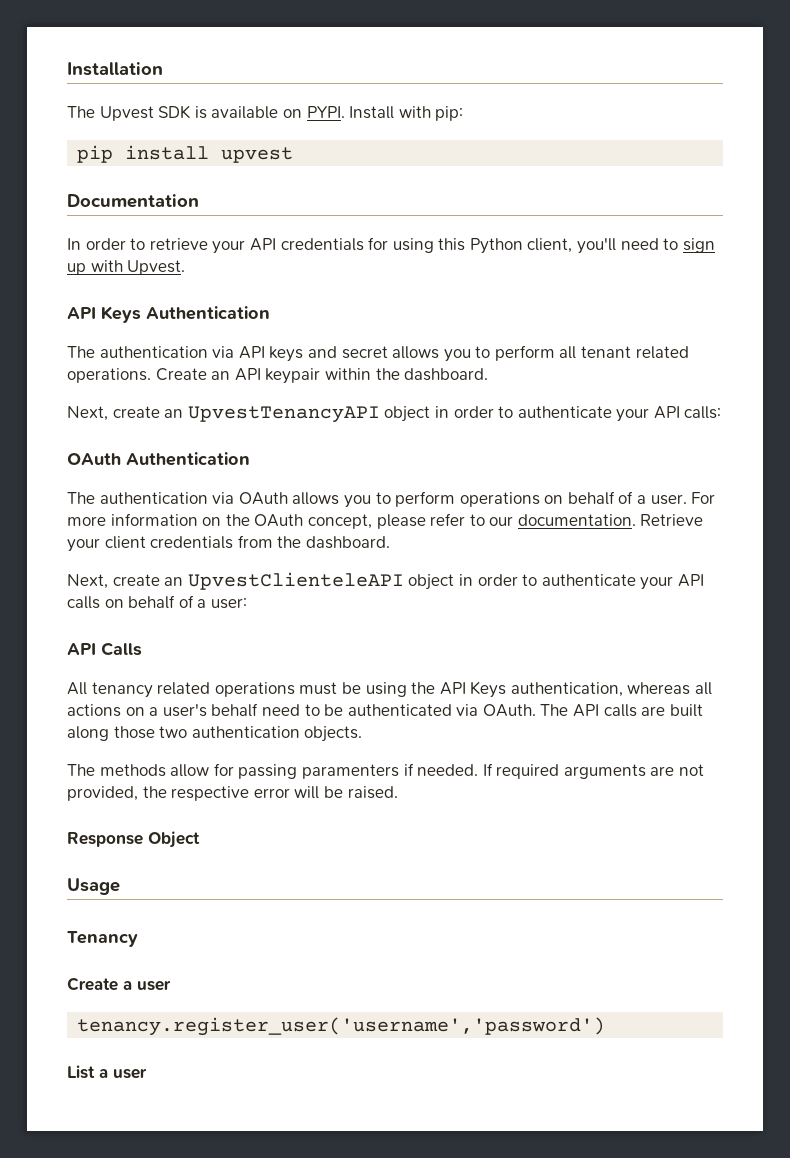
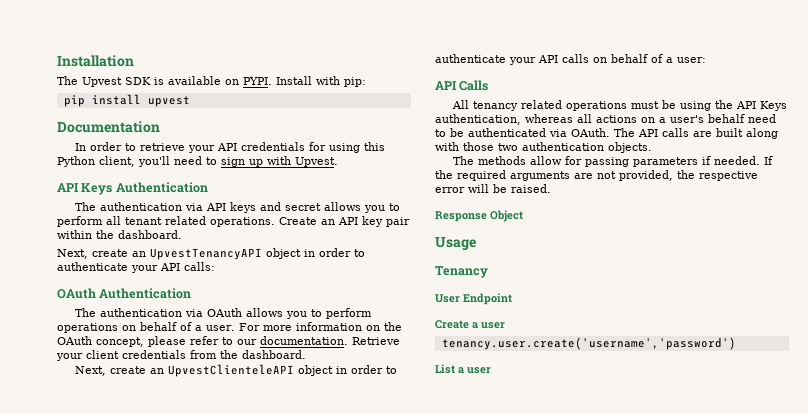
[265,368,321,384] keypair -> [362,216,410,227] key pair
(109, 733) none -> [435,142,459,151] with
[301,764,399,779] paramenters -> [633,157,699,167] parameters
(493, 769) none -> [435,170,453,179] the
(138, 939) none -> [435,293,512,305] // User Endpoint
[77,1017,606,1036] tenancy.register_user('username','password') -> [441,337,736,350] tenancy.user.create('username','password')

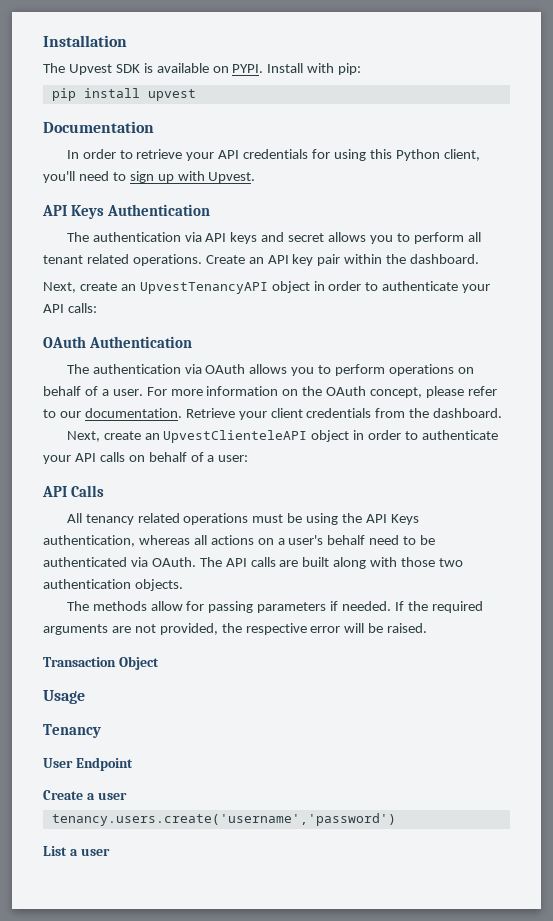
[435,211,487,222] Response -> [43,657,116,667] Transaction
[441,337,736,350] tenancy.user.create('username','password') -> [51,813,396,826] tenancy.users.create('username','password')

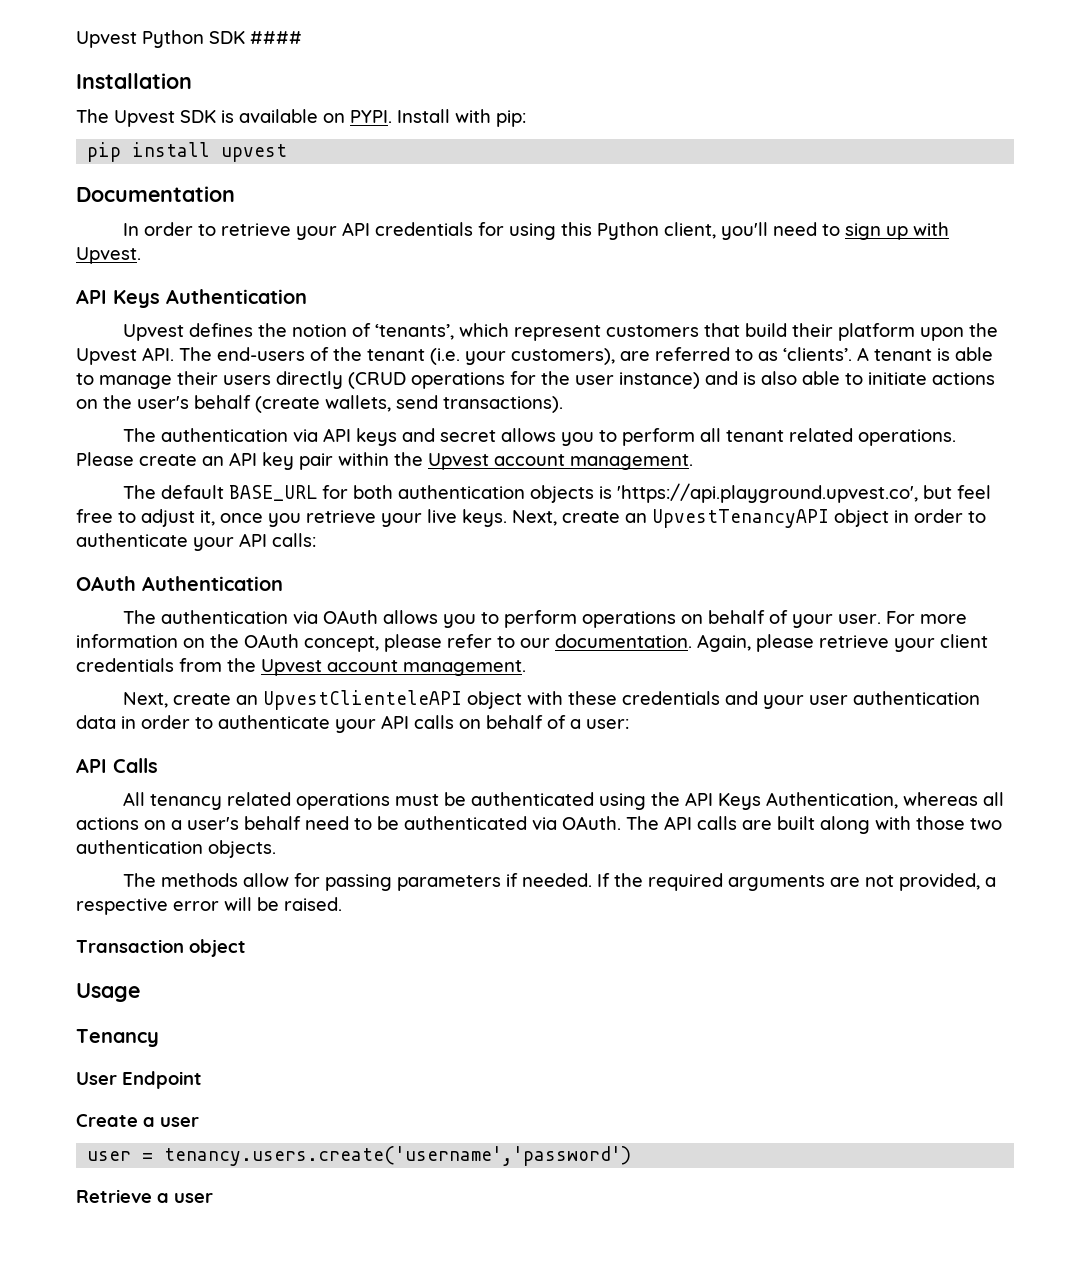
(43, 41) none -> [76,30,302,48] Upvest Python SDK #### //
(211, 210) none -> [122,323,998,341] [76,347,993,365] [76,371,995,389] [76,395,563,413] // Upvest defines the notion of ‘tenants’, which represent customers that build their platform upon the Upvest API. The end-users of the tenant (i.e. your customers), are referred to as ‘clients’. A tenant is able to manage their users directly (CRUD operations for the user instance) and is also able to initiate actions on the user's behalf (create wallets, send transactions).
[205,255,245,264] Create -> [76,452,197,466] Please create
[410,254,480,264] dashboard. // -> [428,453,693,470] [122,483,991,503] [76,509,507,527] Upvest account management. // The default BASE_URL for both authentication objects is 'https://api.playground.upvest.co', but feel free to adjust it, once you retrieve your live keys.
[101,389,109,396] a -> [791,614,833,628] your
[185,408,235,418] Retrieve -> [697,634,889,652] Again, please retrieve
[433,408,503,418] dashboard. -> [261,659,526,676] Upvest account management.
(350, 436) none -> [526,691,980,709] [76,715,116,729] with these credentials and your user authentication data
(303, 518) none -> [470,792,594,806] authenticated
[43,535,135,547] authentication, -> [765,792,898,809] Authentication,
[221,623,242,633] the -> [984,877,996,887] a
[118,656,159,670] Object -> [189,939,246,957] object
(127, 796) none -> [87,1151,154,1161] user =
[43,846,67,856] List -> [76,1189,152,1203] Retrieve

